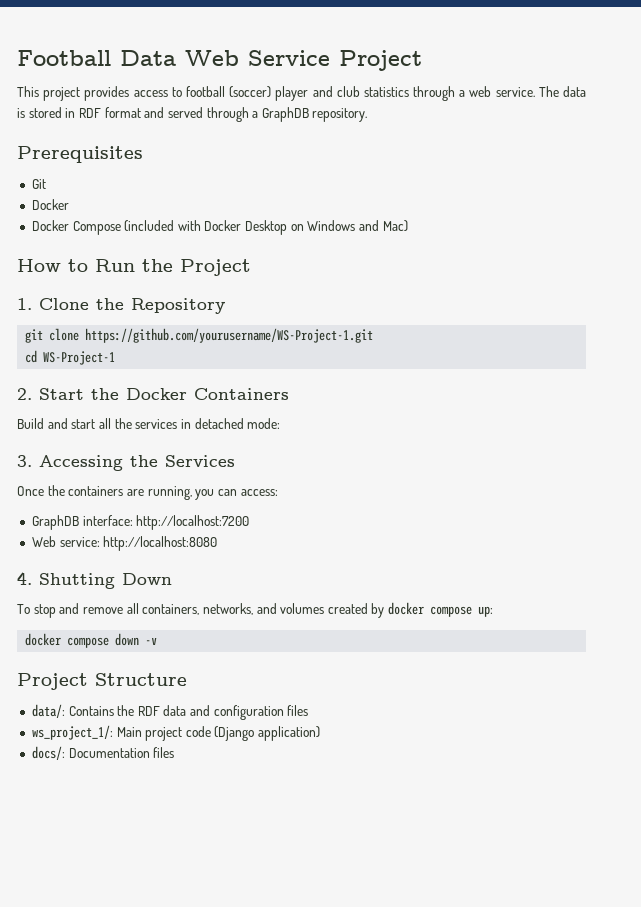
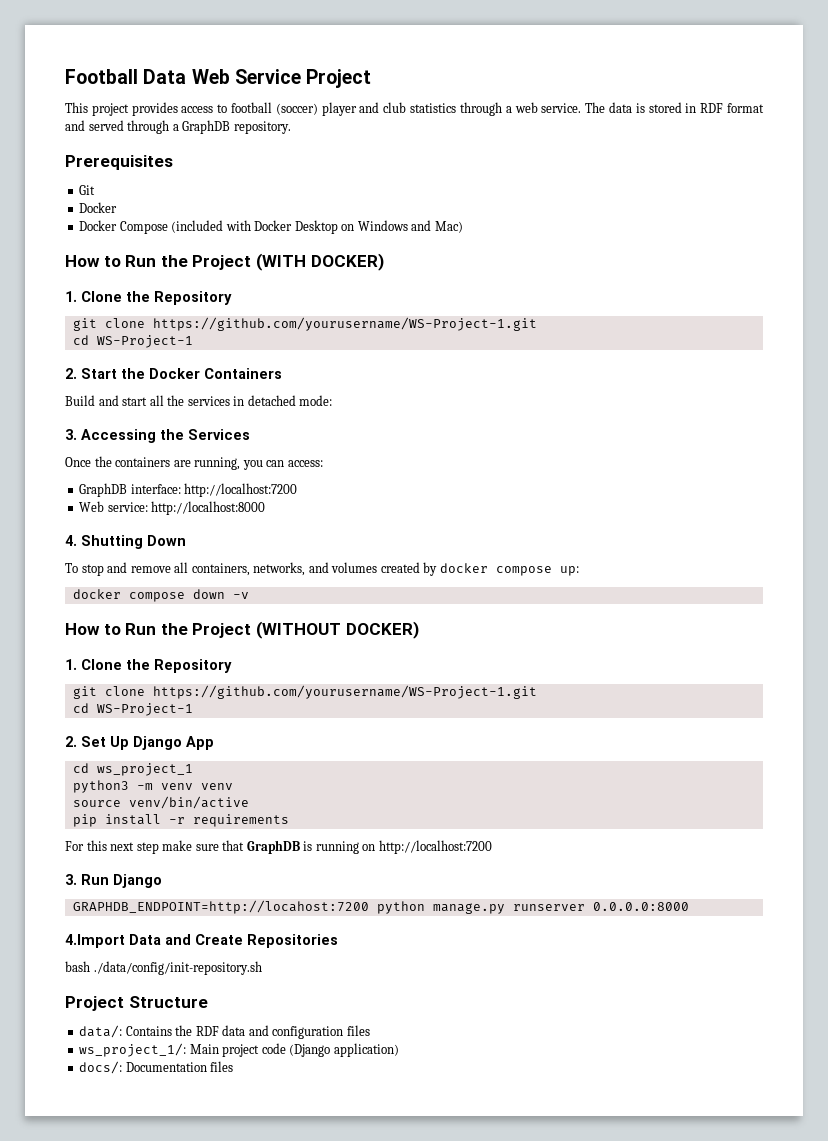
(251, 267) none -> [255,253,384,271] (WITH DOCKER)
[103,536,218,551] http://localhost:8080 -> [151,501,266,515] http://localhost:8000
(158, 641) none -> [65,621,419,639] [65,659,232,673] [72,685,537,699] [72,703,193,716] [65,736,214,750] [72,763,193,776] [72,780,233,793] [72,796,249,809] [72,814,289,827] [65,840,492,854] [65,874,162,888] [72,900,689,914] [65,934,338,948] [65,961,262,975] // How to Run the Project (WITHOUT DOCKER) // 1. Clone the Repository // git clone https://github.com/yourusername/WS-Project-1.git // cd WS-Project-1 // 2. Set Up Django App // cd ws_project_1 // python3 -m venv venv // source venv/bin/active // pip install -r requirements // For this next step make sure that GraphDB is running on http://localhost:7200 // 3. Run Django // GRAPHDB_ENDPOINT=http://locahost:7200 python manage.py runserver 0.0.0.0:8000 // 4.Import Data and Create Repositories // bash ./data/config/init-repository.sh

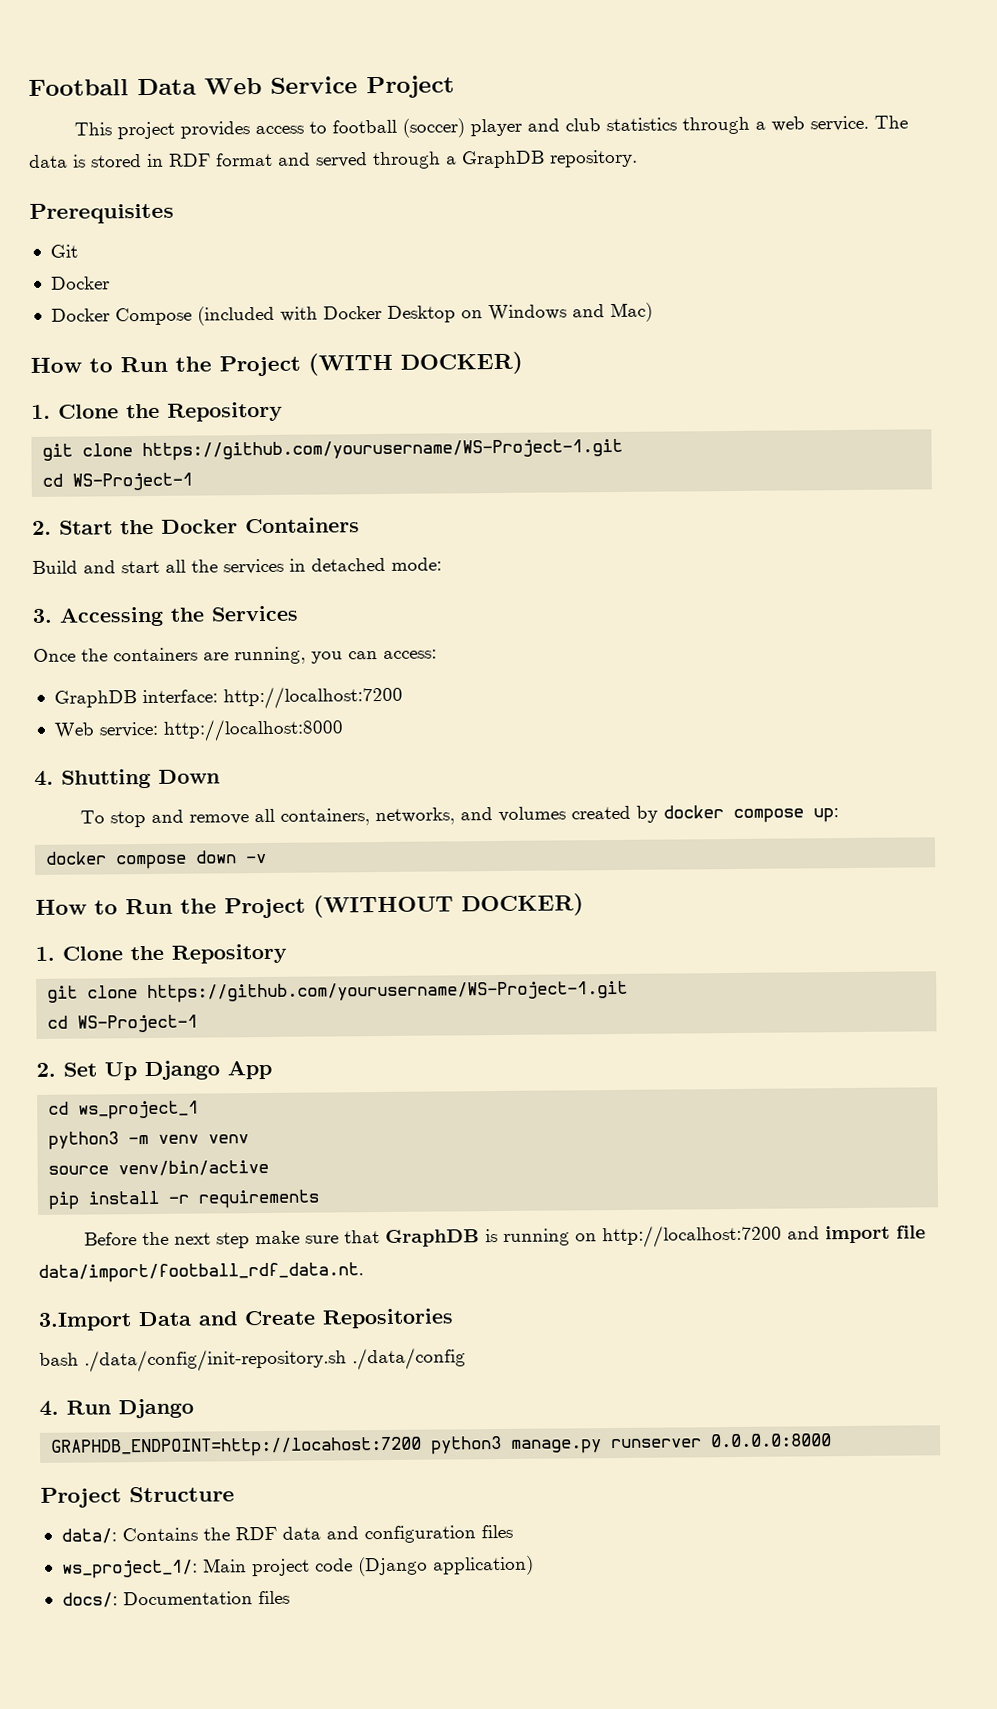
[65,840,107,851] For this -> [84,1231,170,1246] Before the
[65,874,162,888] [72,900,689,914] [65,934,125,948] // 3. Run Django // GRAPHDB_ENDPOINT=http://locahost:7200 python manage.py runserver 0.0.0.0:8000 // 4.Import -> [787,1225,927,1244] [38,1262,364,1283] [38,1312,132,1331] and import file data/import/football_rdf_data.nt. // 3.Import
(262, 968) none -> [352,1347,466,1371] [39,1398,194,1419] [50,1433,833,1458] ./data/config // 4. Run Django // GRAPHDB_ENDPOINT=http://locahost:7200 python3 manage.py runserver 0.0.0.0:8000

